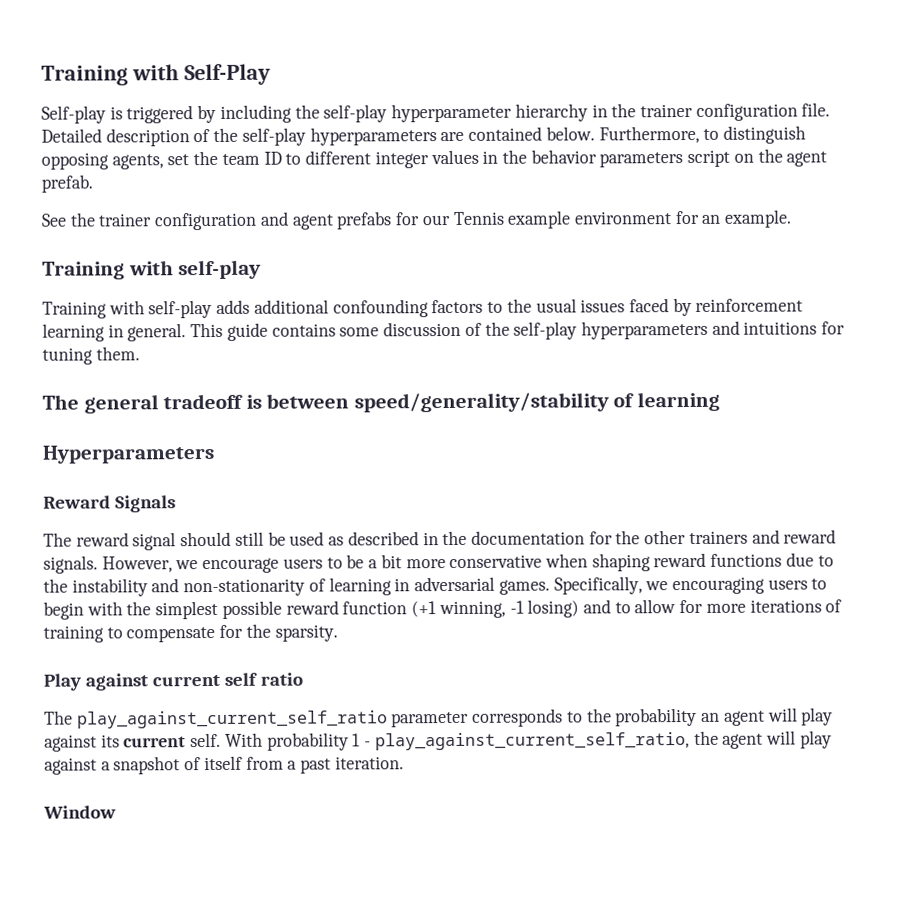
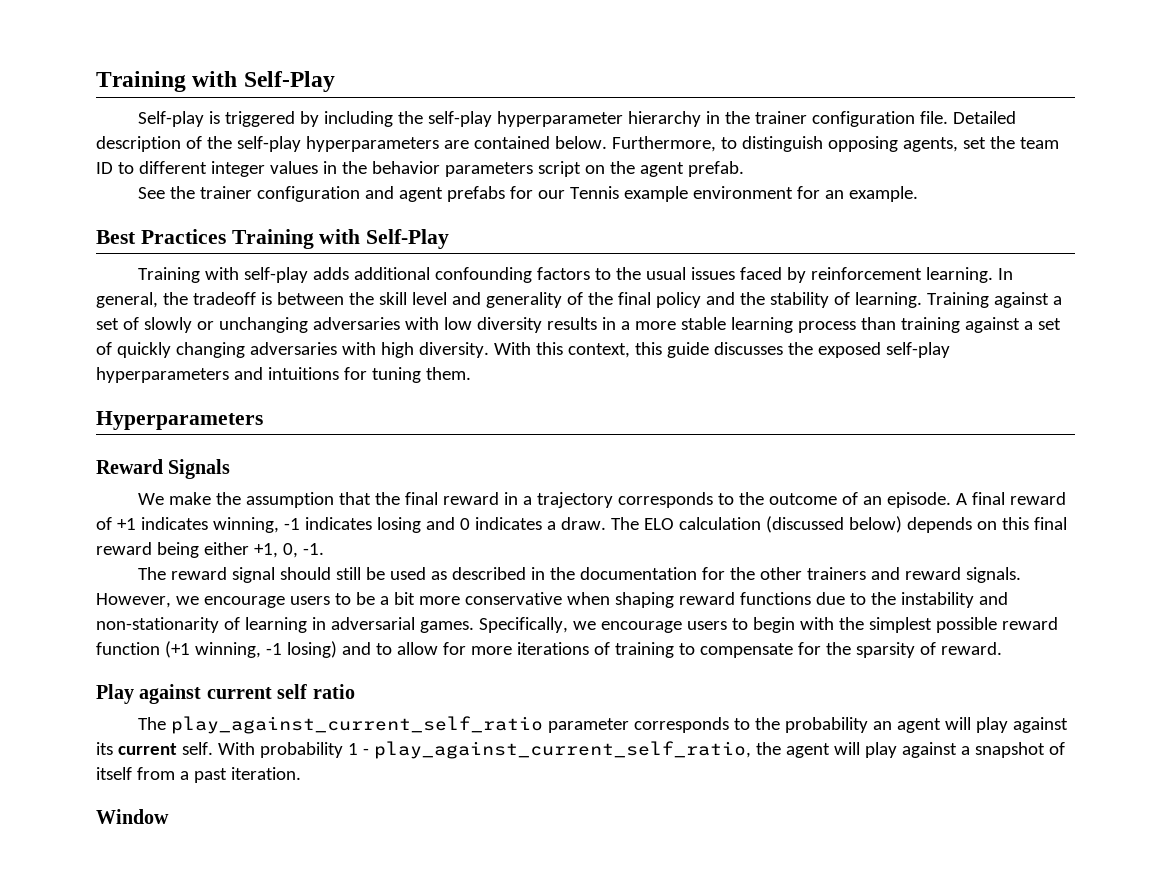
[42,259,262,280] Training with self-play -> [96,229,450,249] Best Practices Training with Self-Play
[42,321,510,342] learning in general. This guide contains some discussion of the -> [926,267,1014,283] [96,292,1062,308] [96,317,1061,333] [96,342,881,358] learning. In general, the tradeoff is between the skill level and generality of the final policy and the stability of learning. Training against a set of slowly or unchanging adversaries with low diversity results in a more stable learning process than training against a set of quickly changing adversaries with high diversity. With this context, this guide discusses the exposed
[42,391,720,414] [42,444,215,464] [43,495,177,513] The general tradeoff is between speed/generality/stability of learning // Hyperparameters // Reward Signals -> [96,411,263,430] [96,459,231,479] [138,492,1067,508] [96,516,1067,533] [96,542,324,558] Hyperparameters // Reward Signals // We make the assumption that the final reward in a trajectory corresponds to the outcome of an episode. A final reward of +1 indicates winning, -1 indicates losing and 0 indicates a draw. The ELO calculation (discussed below) depends on this final reward being either +1, 0, -1.
[671,576,765,595] encouraging -> [600,621,682,633] encourage
[274,624,338,642] sparsity. -> [855,642,1002,658] sparsity of reward.

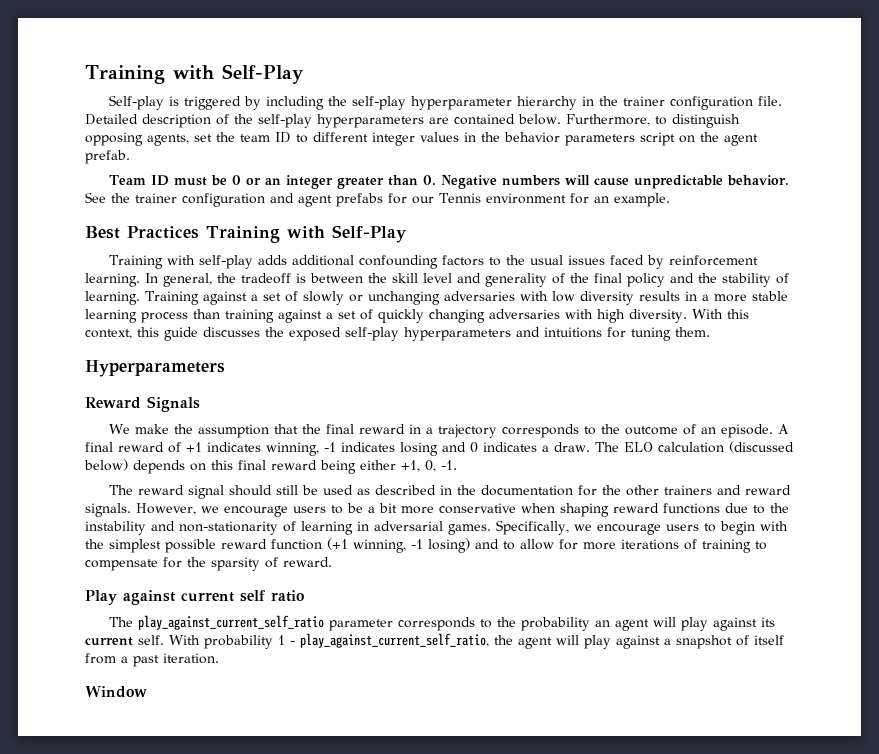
(744, 169) none -> [108,175,789,189] Team ID must be 0 or an integer greater than 0. Negative numbers will cause unpredictable behavior.
[624,186,689,202] example -> (481, 198) none

